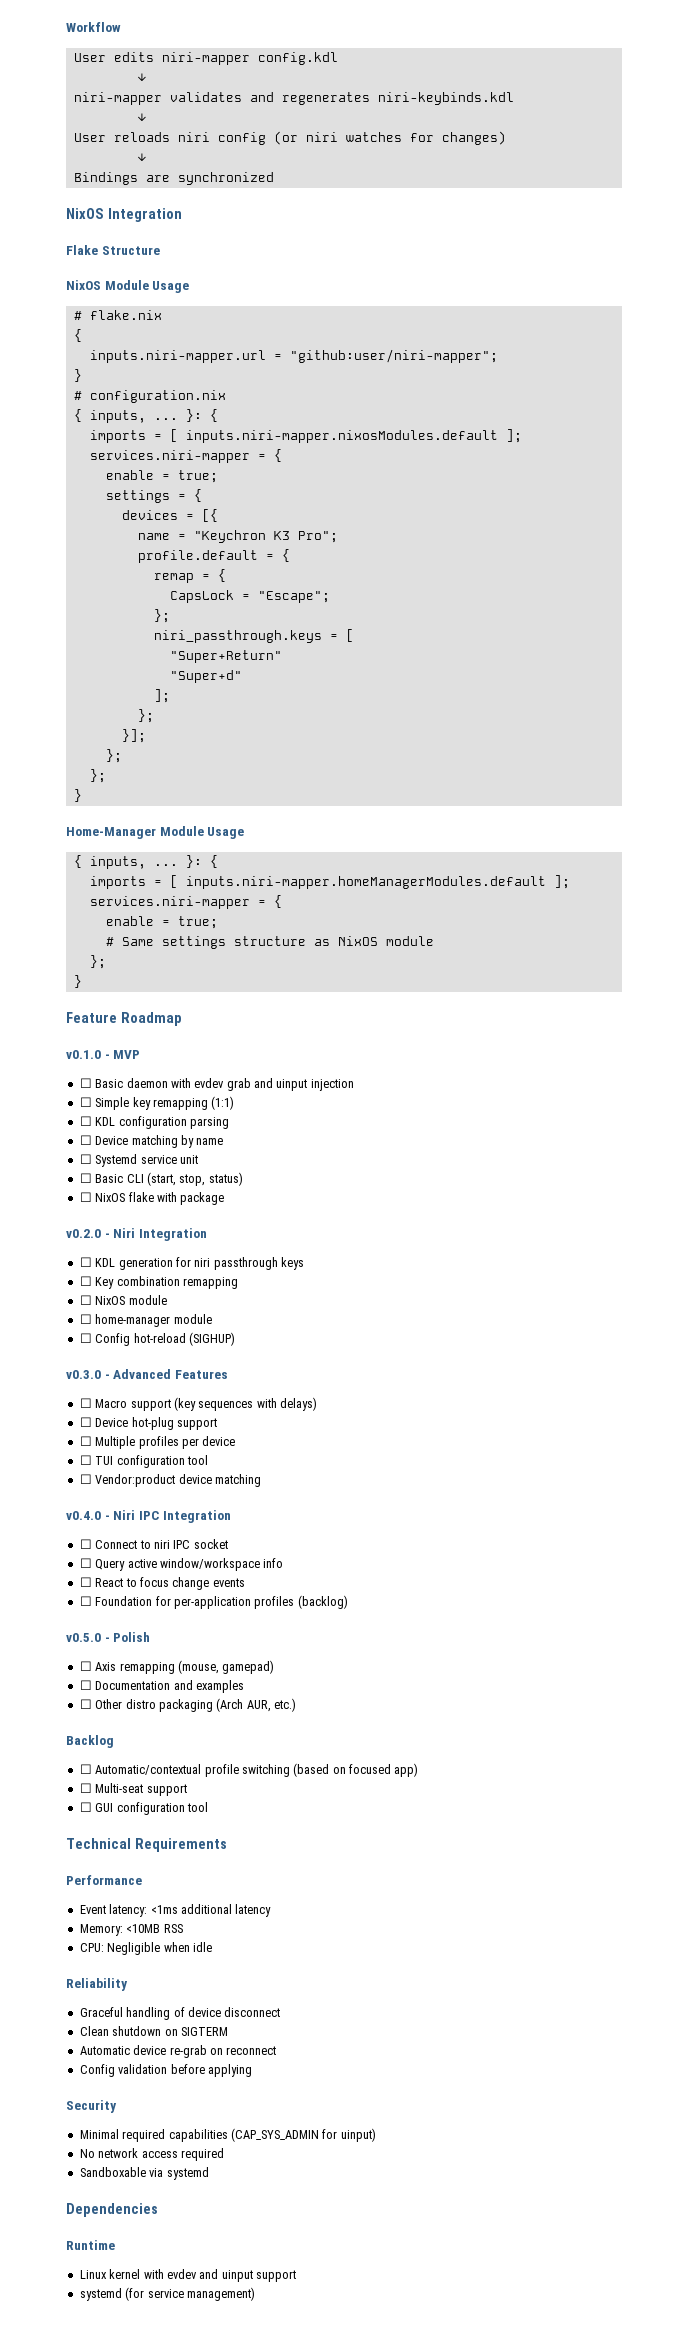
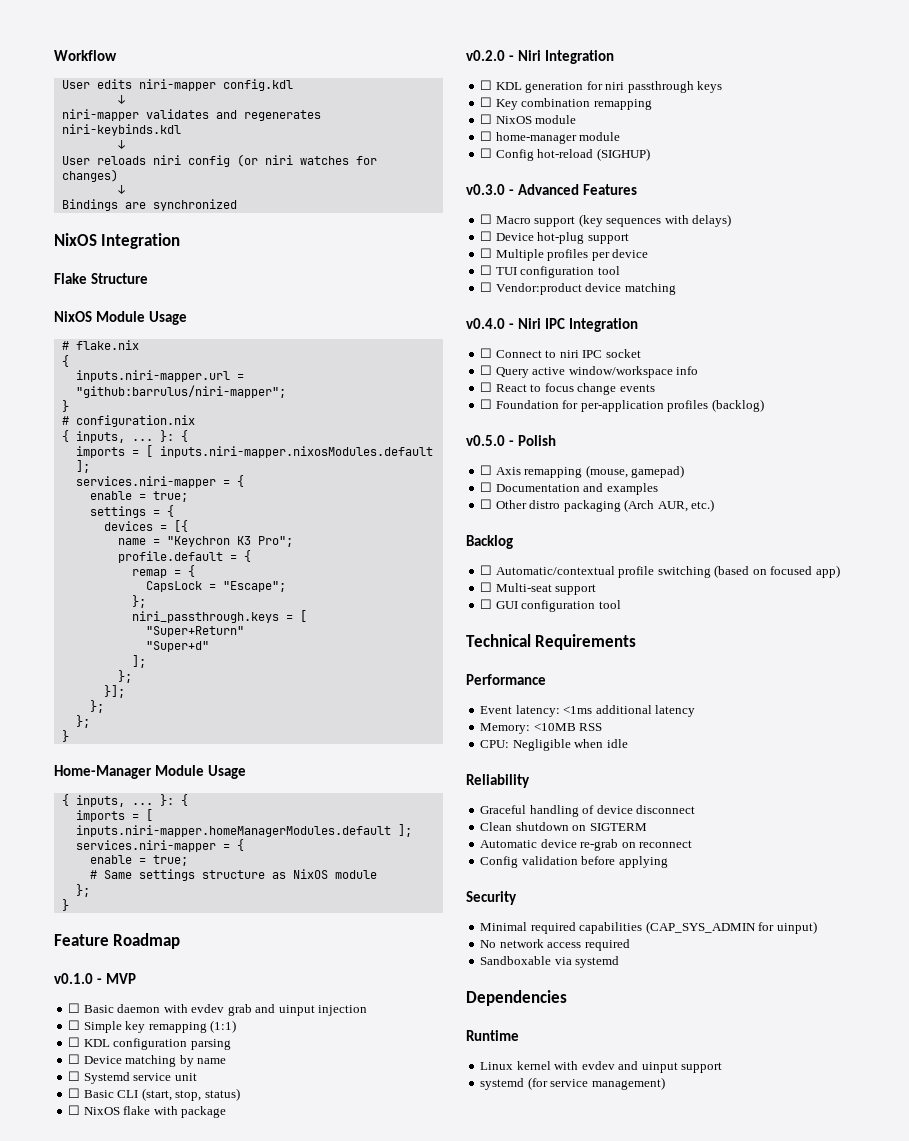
[289,349,498,363] "github:user/niri-mapper"; -> [75,385,286,398] "github:barrulus/niri-mapper";

